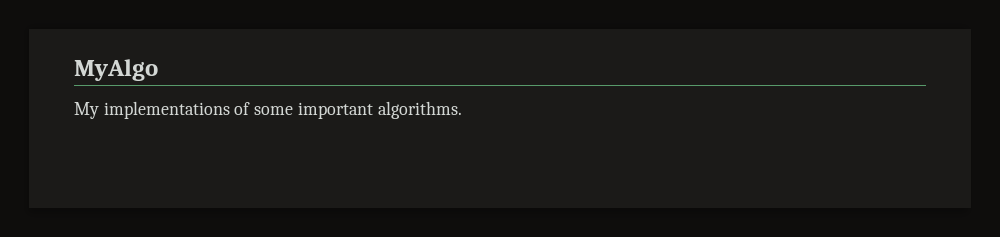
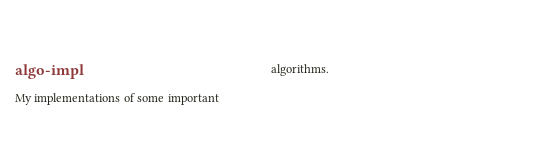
[74,59,158,81] MyAlgo -> [15,64,84,79] algo-impl

